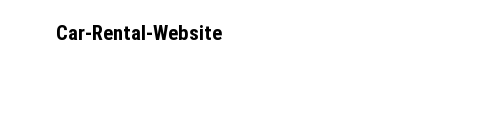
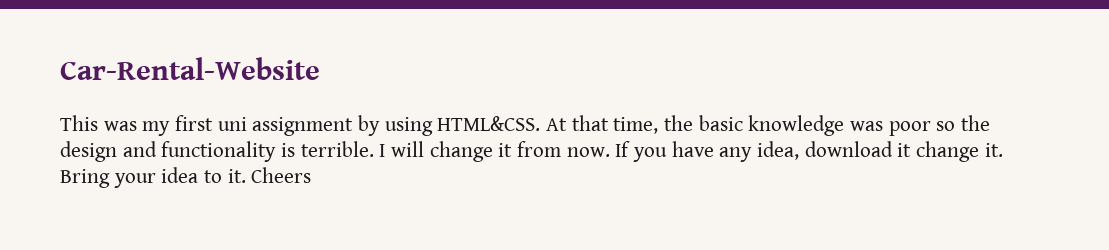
(222, 32) none -> [60,115,991,136] [60,141,1003,162] [60,167,312,188] // This was my first uni assignment by using HTML&CSS. At that time, the basic knowledge was poor so the design and functionality is terrible. I will change it from now. If you have any idea, download it change it. Bring your idea to it. Cheers

